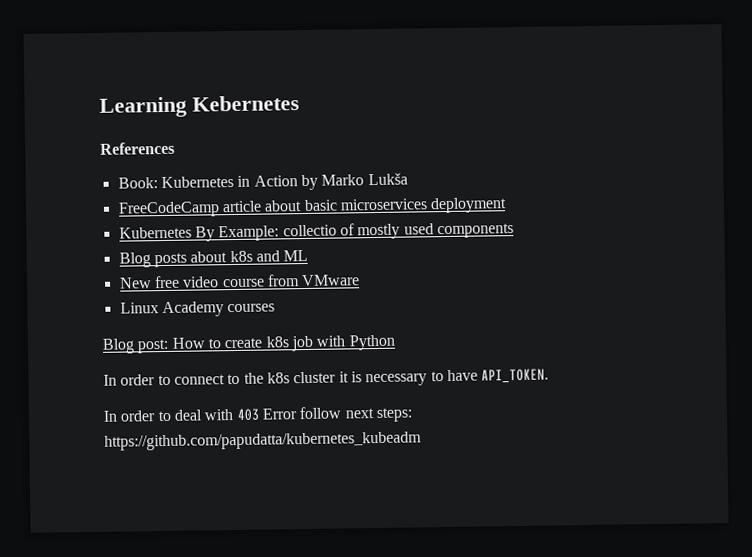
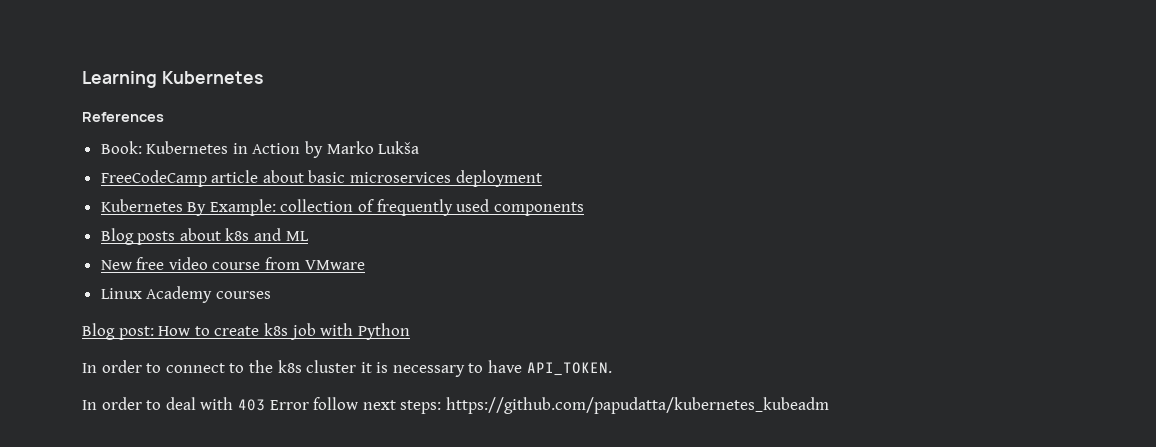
[192,95,300,112] Kebernetes -> [161,71,263,84] Kubernetes
[282,223,401,240] collectio of mostly -> [280,199,453,216] collection of frequently

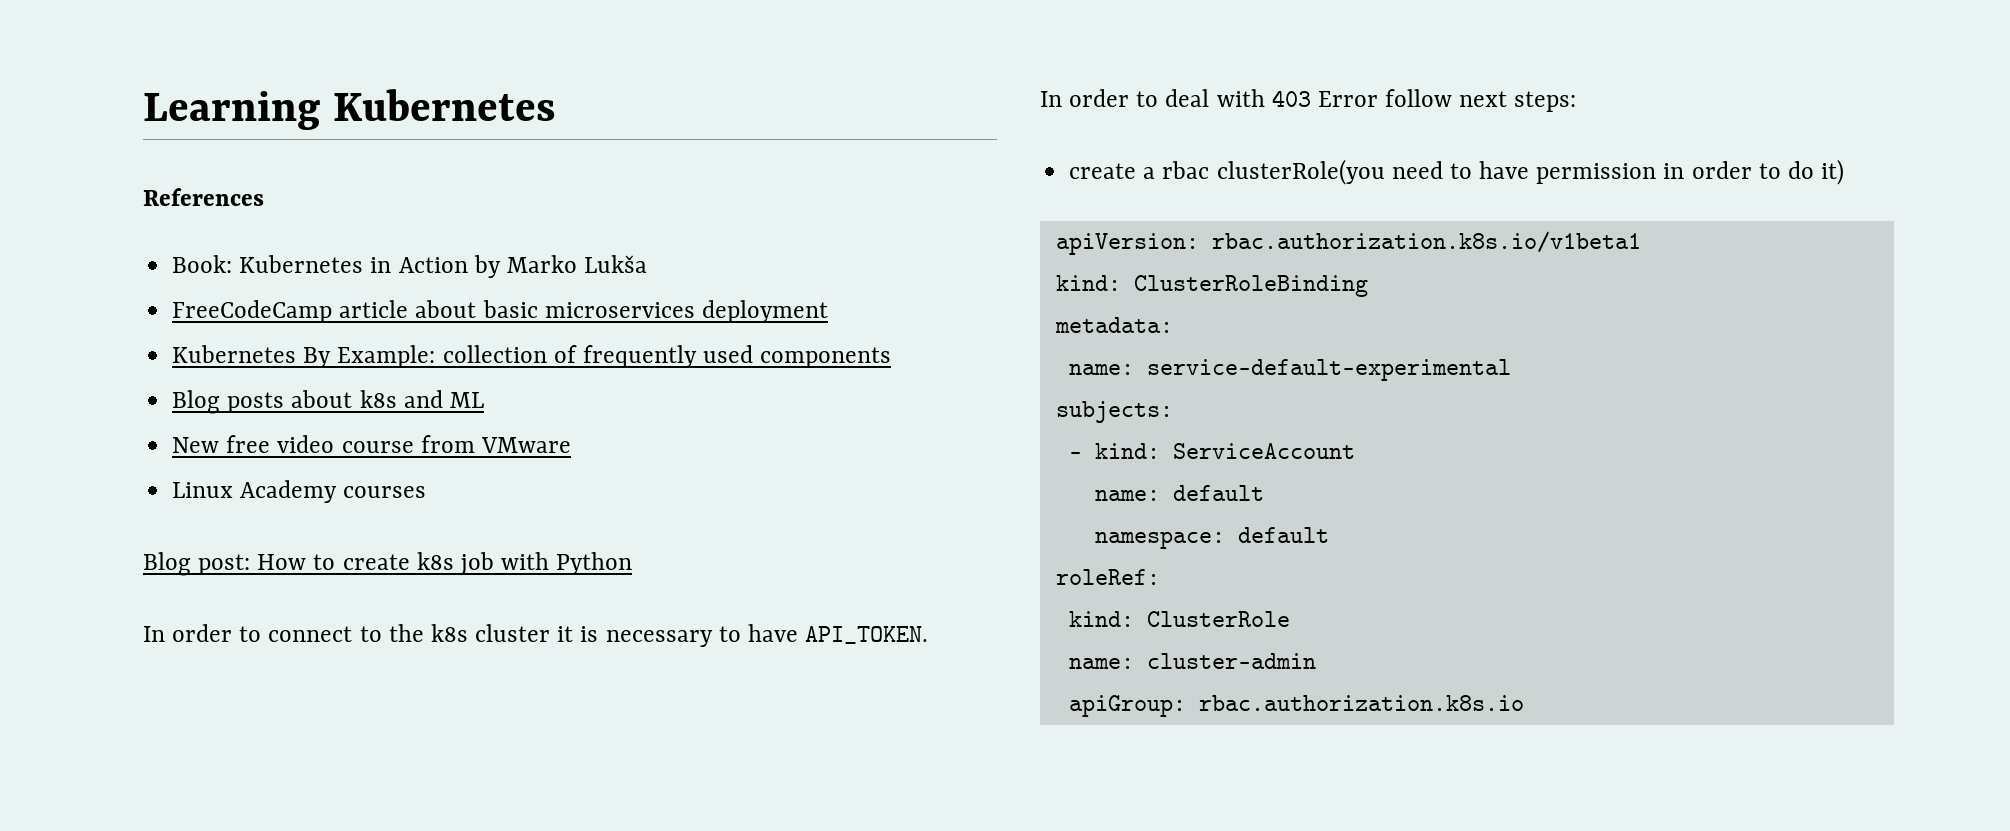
[445,397,829,414] https://github.com/papudatta/kubernetes_kubeadm -> [1069,159,1845,185] [1055,231,1641,255] [1055,275,1368,297] [1054,317,1173,333] [1068,359,1511,381] [1055,401,1173,423] [1068,443,1355,459] [1094,485,1264,501] [1094,527,1329,549] [1055,569,1160,585] [1068,611,1290,627] [1068,653,1316,669] [1068,695,1524,717] // create a rbac clusterRole(you need to have permission in order to do it) // apiVersion: rbac.authorization.k8s.io/v1beta1 // kind: ClusterRoleBinding // metadata: // name: service-default-experimental // subjects: // - kind: ServiceAccount // name: default // namespace: default // roleRef: // kind: ClusterRole // name: cluster-admin // apiGroup: rbac.authorization.k8s.io

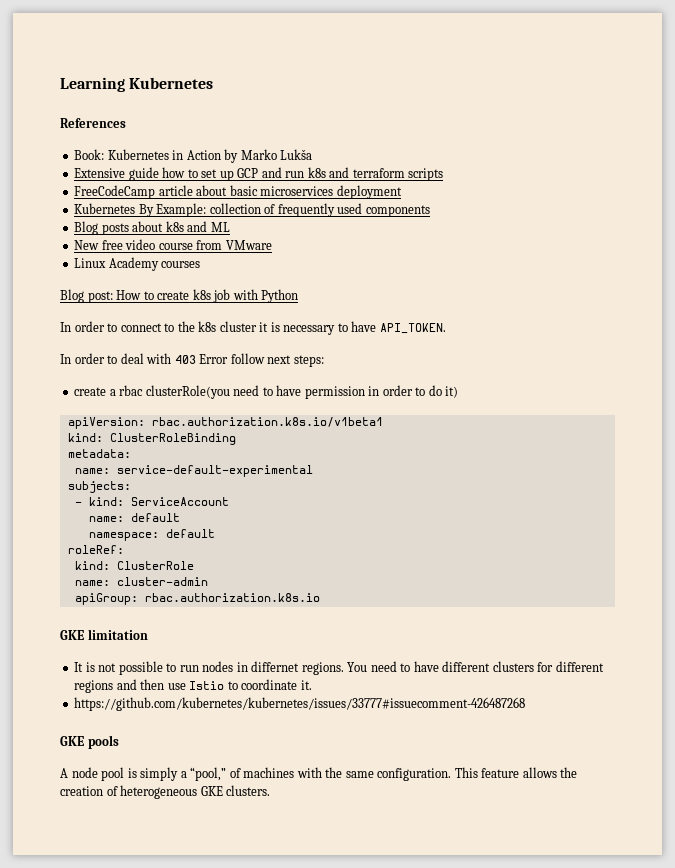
(648, 264) none -> [74,167,444,181] // Extensive guide how to set up GCP and run k8s and terraform scripts
(1524, 703) none -> [60,629,148,640] [74,661,604,675] [74,679,312,693] [74,697,526,711] [60,735,119,749] [60,767,578,781] [60,785,271,799] // GKE limitation // It is not possible to run nodes in differnet regions. You need to have different clusters for different regions and then use Istio to coordinate it. // https://github.com/kubernetes/kubernetes/issues/33777#issuecomment-426487268 // GKE pools // A node pool is simply a “pool,” of machines with the same configuration. This feature allows the creation of heterogeneous GKE clusters.

